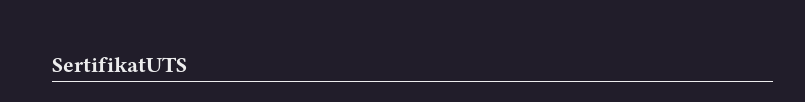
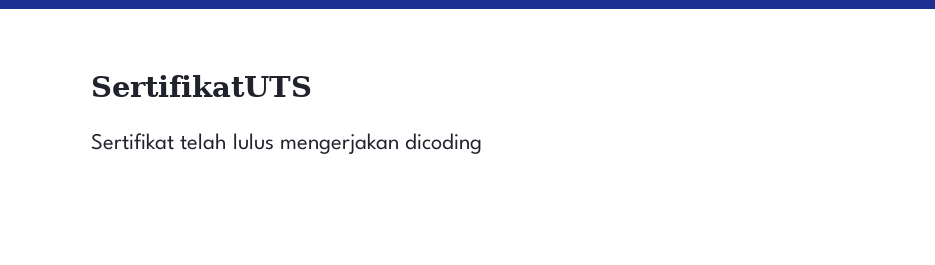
(187, 64) none -> [91,133,483,154] // Sertifikat telah lulus mengerjakan dicoding

